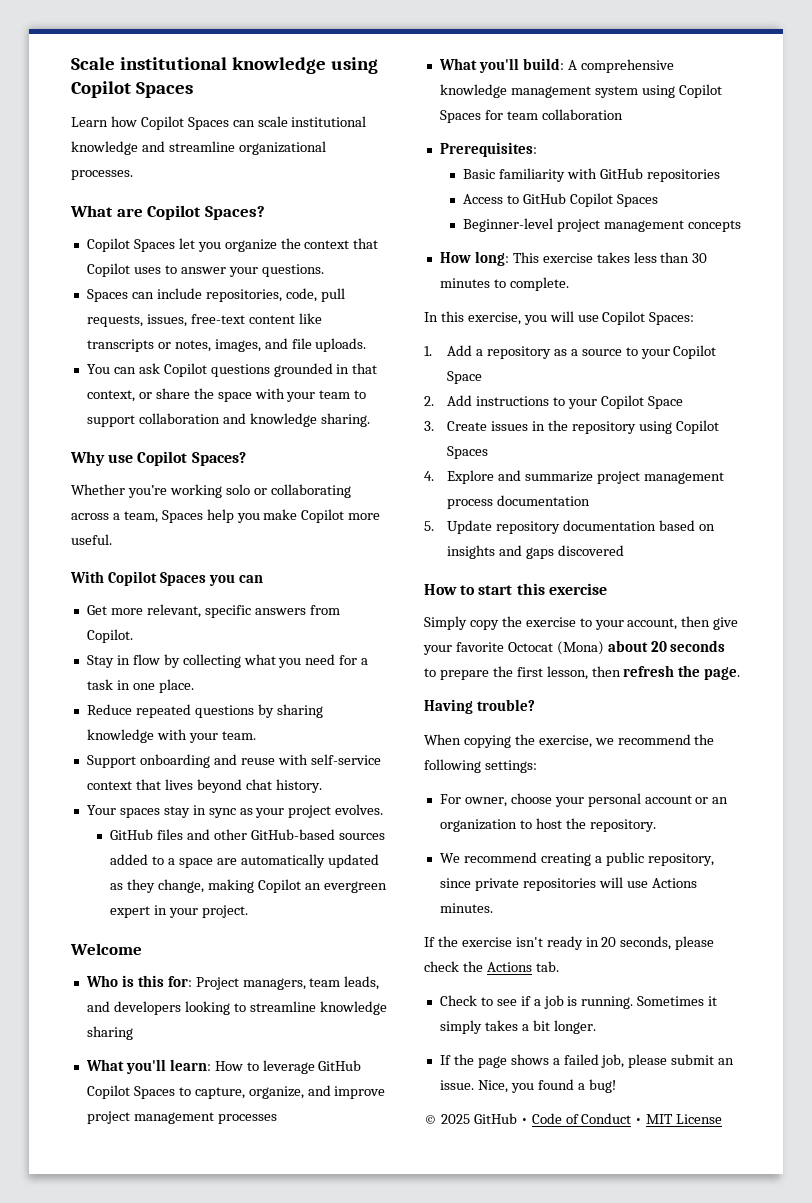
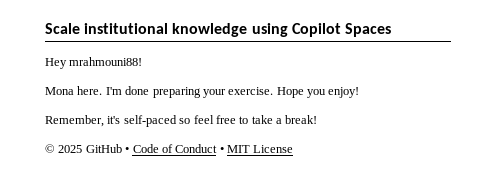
[71,116,367,130] [71,141,326,155] [71,170,133,180] [70,205,265,220] [86,238,379,252] [86,263,324,277] [86,288,345,302] [86,313,322,327] [86,338,367,352] [86,363,378,377] [86,388,367,402] [86,413,370,427] [70,451,246,466] [71,484,351,498] [71,509,381,523] [71,534,112,545] [70,571,263,586] [86,604,340,618] [86,629,133,643] [86,654,369,668] [86,679,194,693] [86,704,323,718] [86,729,256,743] [86,754,381,768] [86,779,322,793] [86,804,384,818] [110,829,385,840] [110,854,379,868] [110,879,387,893] [110,905,248,918] [70,943,142,955] [85,975,380,990] [86,1001,387,1015] [86,1026,133,1040] [85,1059,362,1074] [86,1085,386,1099] [86,1111,277,1124] [438,58,674,73] [439,84,722,98] [439,109,623,123] [439,142,537,157] [463,168,720,182] [463,193,658,207] [463,218,741,232] [439,251,708,266] [439,277,569,291] [424,311,695,325] [424,345,717,359] [447,371,483,384] [424,395,683,409] [424,420,719,434] [447,446,489,459] [424,470,724,484] [447,495,591,509] [424,520,715,534] [447,545,624,559] [424,583,607,595] [424,616,739,630] [423,640,726,655] [424,665,741,680] [424,699,535,714] [424,734,715,748] [424,759,537,773] [439,793,729,807] [439,818,656,832] [439,852,714,866] [439,877,697,891] [439,903,493,913] [424,936,715,950] [424,961,559,972] [439,995,718,1009] [439,1020,596,1034] [439,1054,735,1068] [439,1079,616,1093] Learn how Copilot Spaces can scale institutional knowledge and streamline organizational processes. // What are Copilot Spaces? // Copilot Spaces let you organize the context that Copilot uses to answer your questions. // Spaces can include repositories, code, pull requests, issues, free-text content like transcripts or notes, images, and file uploads. // You can ask Copilot questions grounded in that context, or share the space with your team to support collaboration and knowledge sharing. // Why use Copilot Spaces? // Whether you’re working solo or collaborating across a team, Spaces help you make Copilot more useful. // With Copilot Spaces you can // Get more relevant, specific answers from Copilot. // Stay in flow by collecting what you need for a task in one place. // Reduce repeated questions by sharing knowledge with your team. // Support onboarding and reuse with self-service context that lives beyond chat history. // Your spaces stay in sync as your project evolves. // GitHub files and other GitHub-based sources added to a space are automatically updated as they change, making Copilot an evergreen expert in your project. // Welcome // Who is this for: Project managers, team leads, and developers looking to streamline knowledge sharing // What you'll learn: How to leverage GitHub Copilot Spaces to capture, organize, and improve project management processes // What you'll build: A comprehensive knowledge management system using Copilot Spaces for team collaboration // Prerequisites: // Basic familiarity with GitHub repositories // Access to GitHub Copilot Spaces // Beginner-level project management concepts // How long: This exercise takes less than 30 minutes to complete. // In this exercise, you will use Copilot Spaces: // 1. Add a repository as a source to your Copilot Space // 2. Add instructions to your Copilot Space // 3. Create issues in the repository using Copilot Spaces // 4. Explore and summarize project management process documentation // 5. Update repository documentation based on insights and gaps discovered // How to start this exercise // Simply copy the exercise to your account, then give your favorite Octocat (Mona) about 20 seconds to prepare the first lesson, then refresh the page. // Having trouble? // When copying the exercise, we recommend the following settings: // For owner, choose your personal account or an organization to host the repository. // We recommend creating a public repository, since private repositories will use Actions minutes. // If the exercise isn't ready in 20 seconds, please check the Actions tab. // Check to see if a job is running. Sometimes it simply takes a bit longer. // If the page shows a failed job, please submit an issue. Nice, you found a bug! -> [45,57,143,69] [45,86,360,98] [45,115,318,127] Hey mrahmouni88! // Mona here. I'm done preparing your exercise. Hope you enjoy! // Remember, it's self-paced so feel free to take a break!

